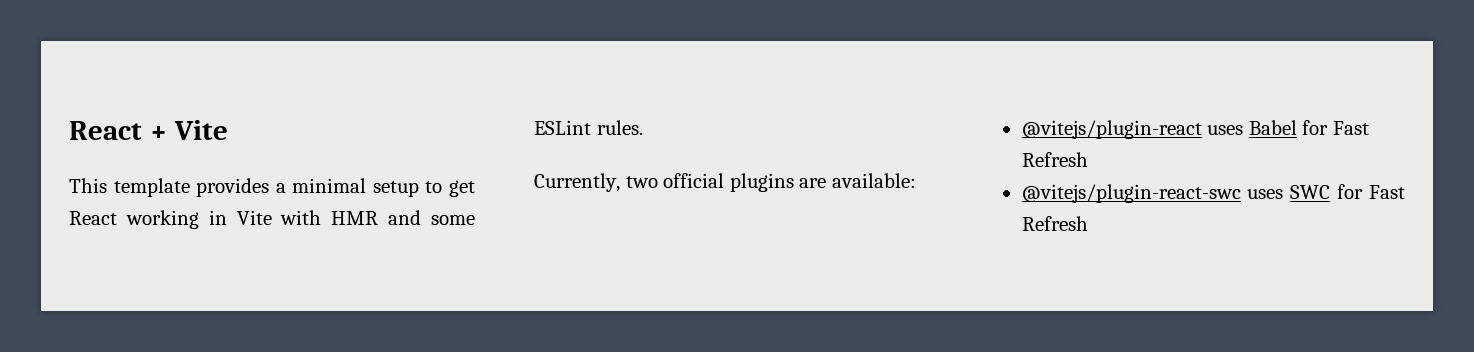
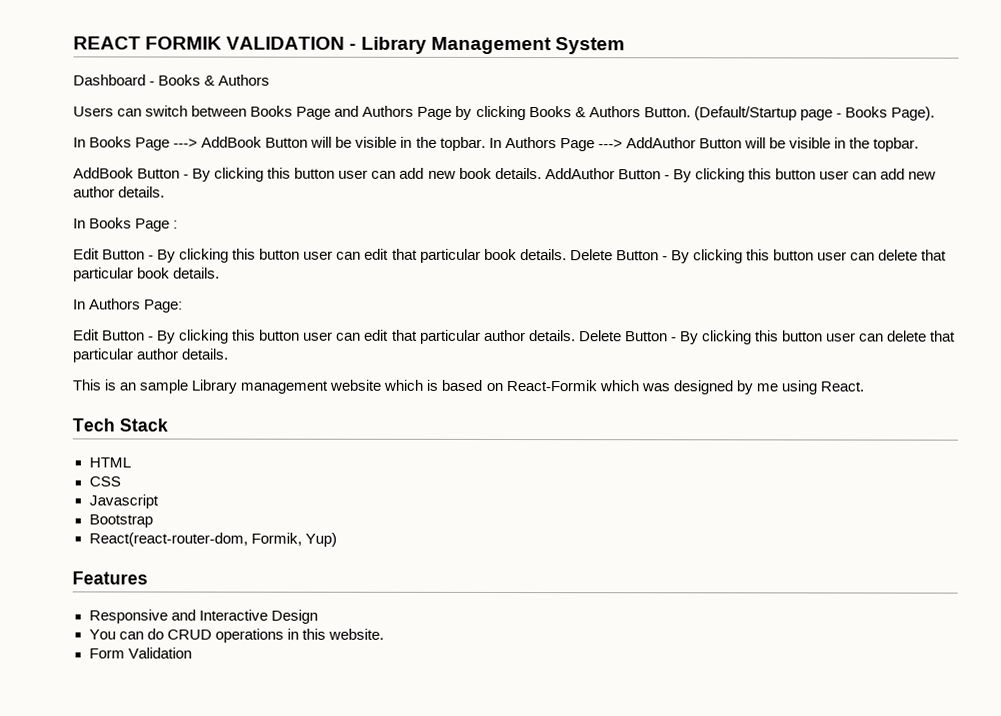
[69,120,228,140] [69,178,475,197] [69,210,475,229] [534,120,643,135] [534,173,916,192] [1021,120,1369,139] [1021,152,1088,167] [1021,184,1405,203] [1021,216,1088,231] React + Vite // This template provides a minimal setup to get React working in Vite with HMR and some ESLint rules. // Currently, two official plugins are available: // @vitejs/plugin-react uses Babel for Fast Refresh // @vitejs/plugin-react-swc uses SWC for Fast Refresh -> [73,36,625,55] [73,74,271,86] [73,105,935,121] [73,136,920,152] [73,167,937,183] [73,186,166,198] [73,217,179,232] [73,248,948,264] [73,267,221,282] [73,298,184,313] [73,329,957,345] [72,348,230,363] [72,379,864,395] [72,418,168,432] [88,457,131,468] [88,476,121,487] [88,494,159,509] [88,514,153,528] [88,532,337,547] [72,571,148,585] [88,609,318,624] [88,628,384,643] [88,647,192,659] REACT FORMIK VALIDATION - Library Management System // Dashboard - Books & Authors // Users can switch between Books Page and Authors Page by clicking Books & Authors Button. (Default/Startup page - Books Page). // In Books Page ---> AddBook Button will be visible in the topbar. In Authors Page ---> AddAuthor Button will be visible in the topbar. // AddBook Button - By clicking this button user can add new book details. AddAuthor Button - By clicking this button user can add new author details. // In Books Page : // Edit Button - By clicking this button user can edit that particular book details. Delete Button - By clicking this button user can delete that particular book details. // In Authors Page: // Edit Button - By clicking this button user can edit that particular author details. Delete Button - By clicking this button user can delete that particular author details. // This is an sample Library management website which is based on React-Formik which was designed by me using React. // Tech Stack // HTML // CSS // Javascript // Bootstrap // React(react-router-dom, Formik, Yup) // Features // Responsive and Interactive Design // You can do CRUD operations in this website. // Form Validation

